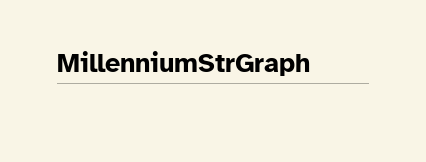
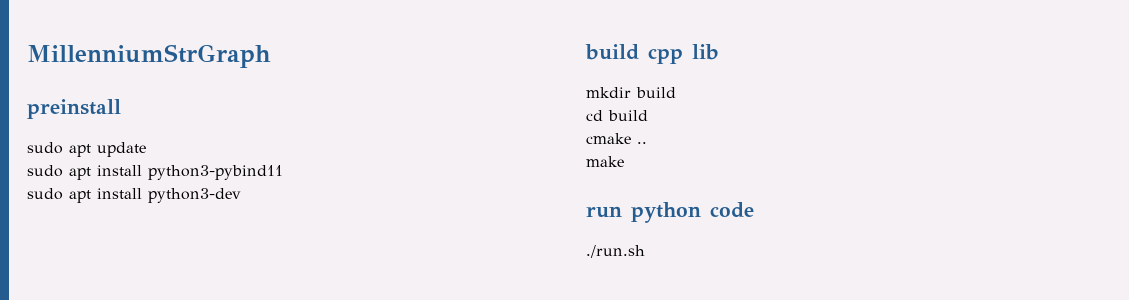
(310, 63) none -> [27,99,121,119] [27,142,146,157] [27,165,283,180] [27,188,241,203] [585,44,719,64] [586,87,676,98] [586,110,648,121] [586,133,647,144] [586,156,624,167] [586,202,754,223] [586,245,645,258] // preinstall // sudo apt update // sudo apt install python3-pybind11 // sudo apt install python3-dev // build cpp lib // mkdir build // cd build // cmake .. // make // run python code // ./run.sh

